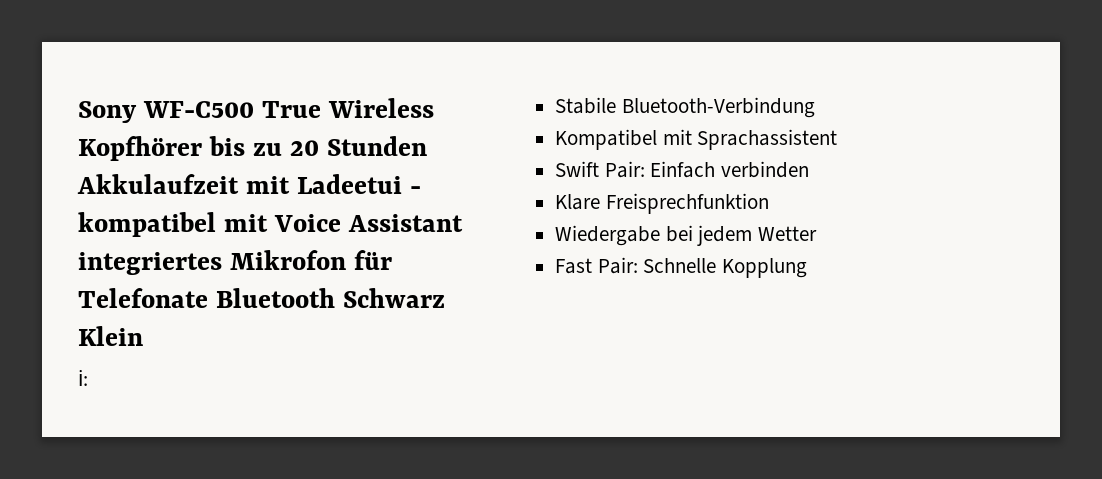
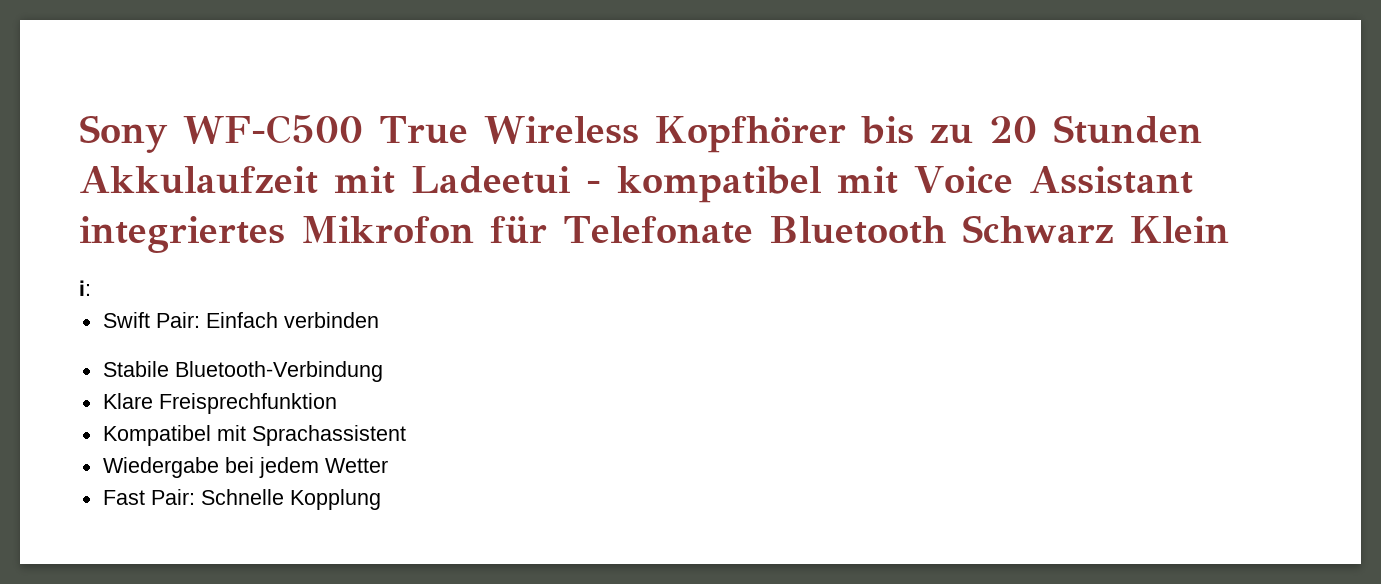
[555,97,815,118] [555,129,838,150] // Stabile Bluetooth-Verbindung // Kompatibel mit Sprachassistent -> (91, 288) none
(810, 169) none -> [102,361,383,382] // Stabile Bluetooth-Verbindung
(769, 203) none -> [102,425,406,446] // Kompatibel mit Sprachassistent

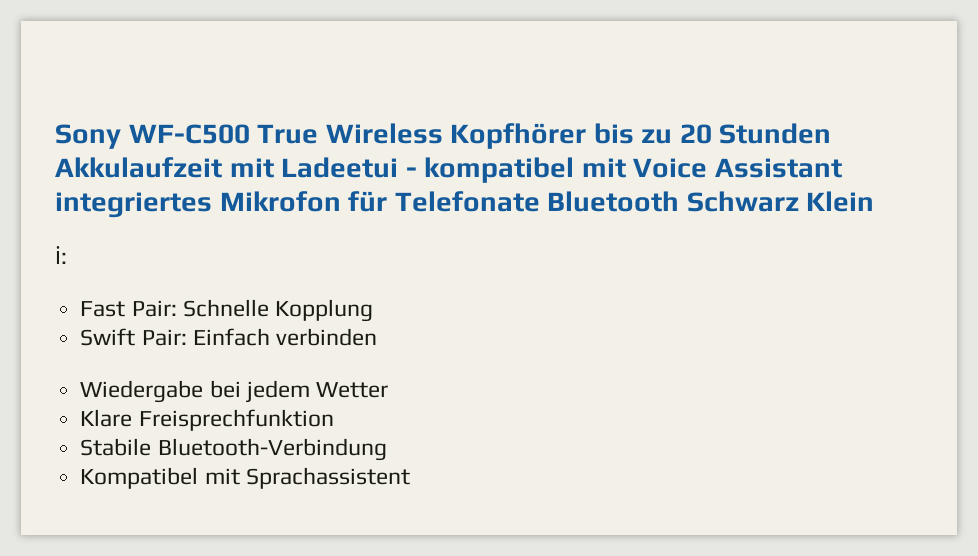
(91, 288) none -> [80,299,373,322] // Fast Pair: Schnelle Kopplung
[102,361,383,382] [102,393,337,414] [102,425,406,446] [102,457,388,478] [102,489,381,510] Stabile Bluetooth-Verbindung // Klare Freisprechfunktion // Kompatibel mit Sprachassistent // Wiedergabe bei jedem Wetter // Fast Pair: Schnelle Kopplung -> [80,380,388,403] [80,409,334,431] [80,438,387,461] [80,467,410,489] Wiedergabe bei jedem Wetter // Klare Freisprechfunktion // Stabile Bluetooth-Verbindung // Kompatibel mit Sprachassistent

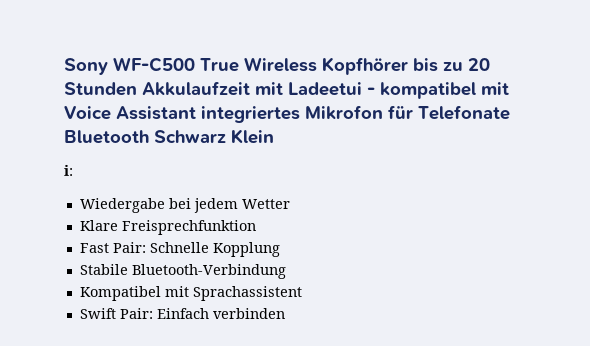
[80,299,373,322] [80,328,377,346] // Fast Pair: Schnelle Kopplung // Swift Pair: Einfach verbinden -> (73, 170) none
(334, 420) none -> [79,242,280,257] // Fast Pair: Schnelle Kopplung
(410, 478) none -> [79,308,285,319] // Swift Pair: Einfach verbinden

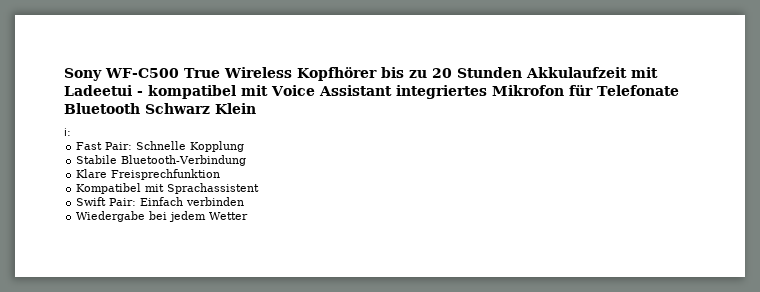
[79,198,290,213] [79,220,256,235] // Wiedergabe bei jedem Wetter // Klare Freisprechfunktion -> (71, 132) none
(286, 271) none -> [76,169,221,180] // Klare Freisprechfunktion
(285, 313) none -> [76,211,249,222] // Wiedergabe bei jedem Wetter

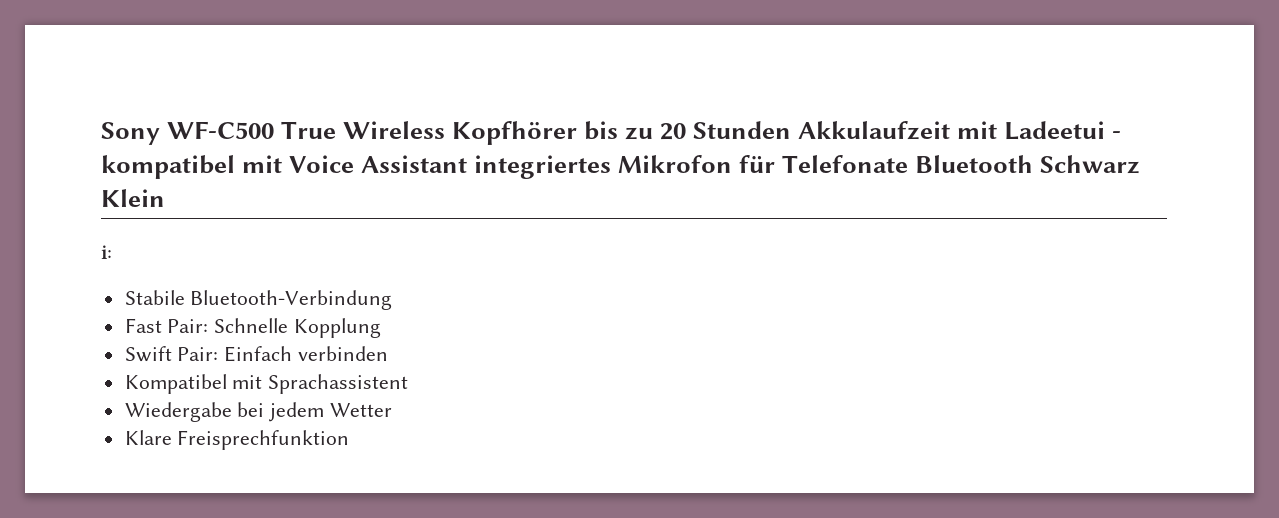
(71, 132) none -> [124,290,393,310] // Stabile Bluetooth-Verbindung
[76,155,247,166] [76,169,221,180] [76,183,260,194] // Stabile Bluetooth-Verbindung // Klare Freisprechfunktion // Kompatibel mit Sprachassistent -> (382, 328) none
(245, 201) none -> [124,374,409,394] // Kompatibel mit Sprachassistent
(249, 216) none -> [124,430,350,450] // Klare Freisprechfunktion

